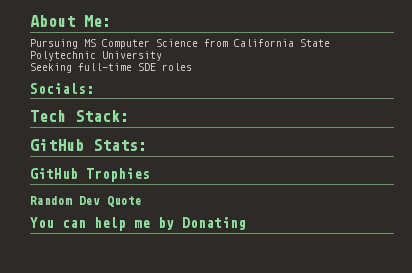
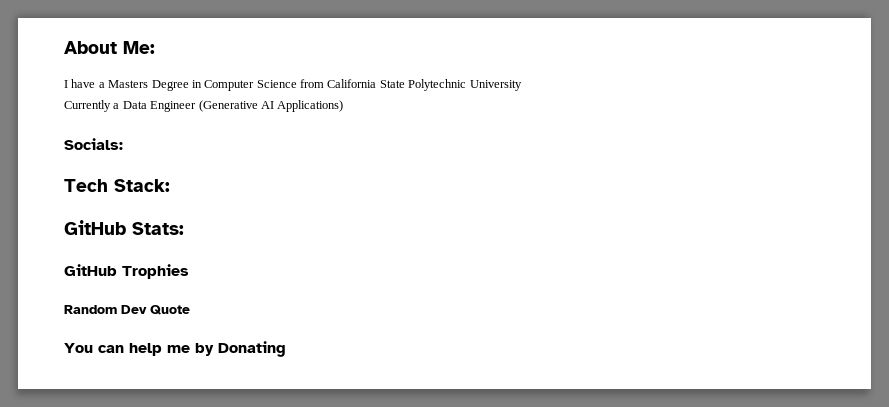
[30,39,96,49] Pursuing MS -> [64,79,202,91] I have a Masters Degree in
[30,63,192,73] Seeking full-time SDE roles -> [64,100,344,112] Currently a Data Engineer (Generative AI Applications)

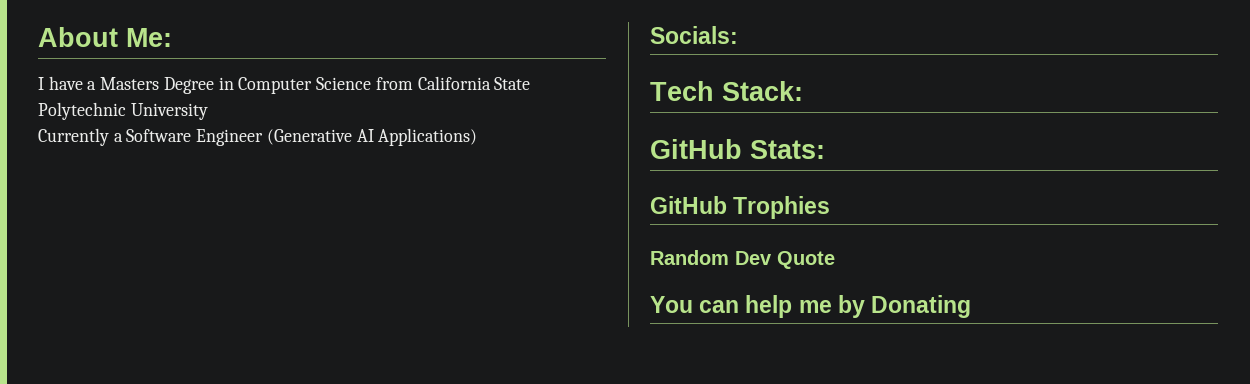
[122,101,147,109] Data -> [126,129,192,142] Software

